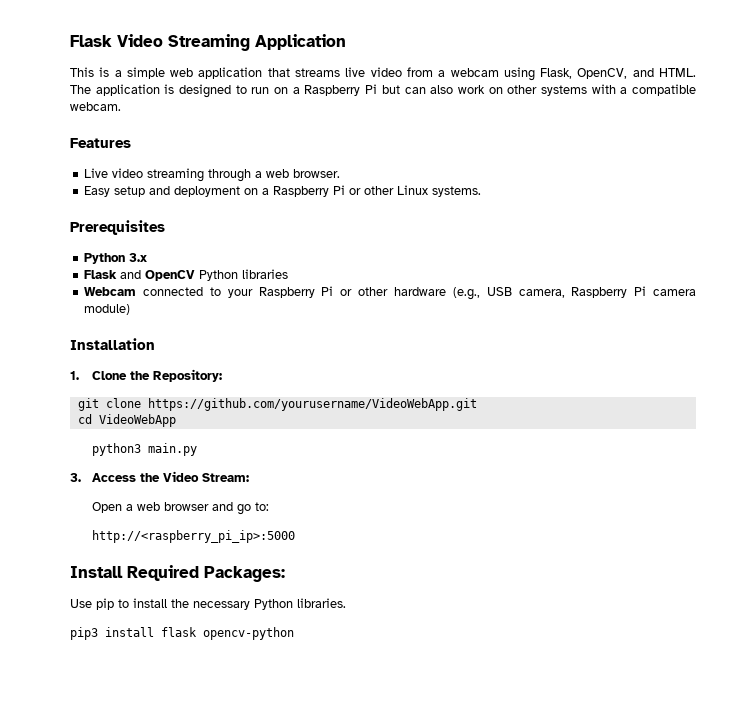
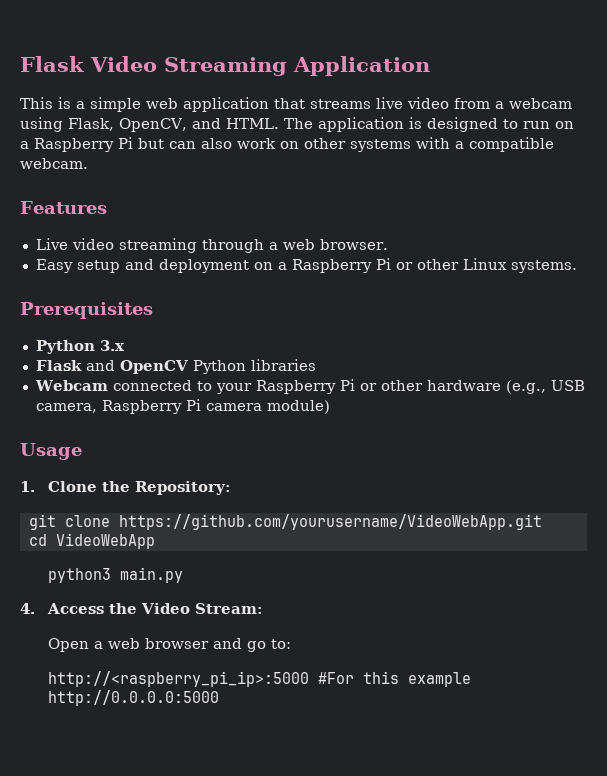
[70,338,155,350] Installation -> [20,443,82,460] Usage
[70,473,81,482] 3. -> [20,603,35,614] 4.
[70,565,285,582] [70,598,346,610] [70,627,294,640] // Install Required Packages: // Use pip to install the necessary Python libraries. // pip3 install flask opencv-python -> [317,671,471,687] [47,690,219,706] #For this example http://0.0.0.0:5000

